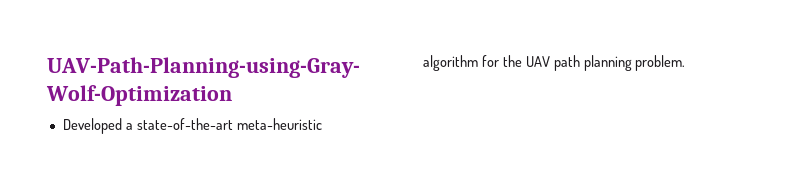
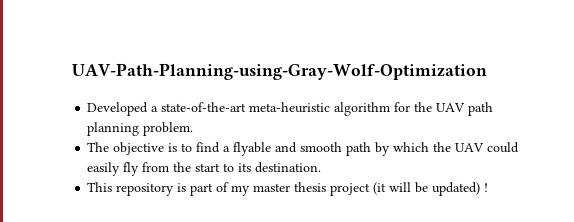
(686, 63) none -> [87,142,520,156] [87,162,322,176] [87,182,489,196] // The objective is to find a flyable and smooth path by which the UAV could easily fly from the start to its destination. // This repository is part of my master thesis project (it will be updated) !

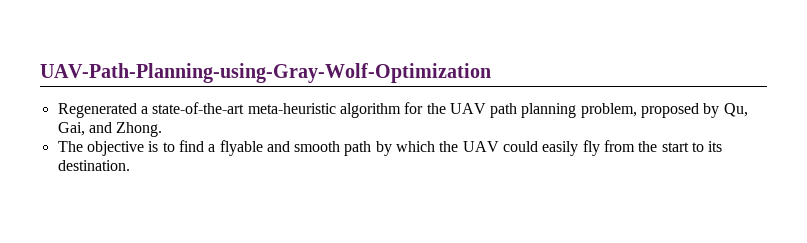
[87,102,149,116] Developed -> [57,103,137,118] Regenerated
[143,122,194,136] problem. -> [580,103,748,118] [57,122,163,137] problem, proposed by Qu, Gai, and Zhong.
[87,182,489,196] // This repository is part of my master thesis project (it will be updated) ! -> (130, 165) none

